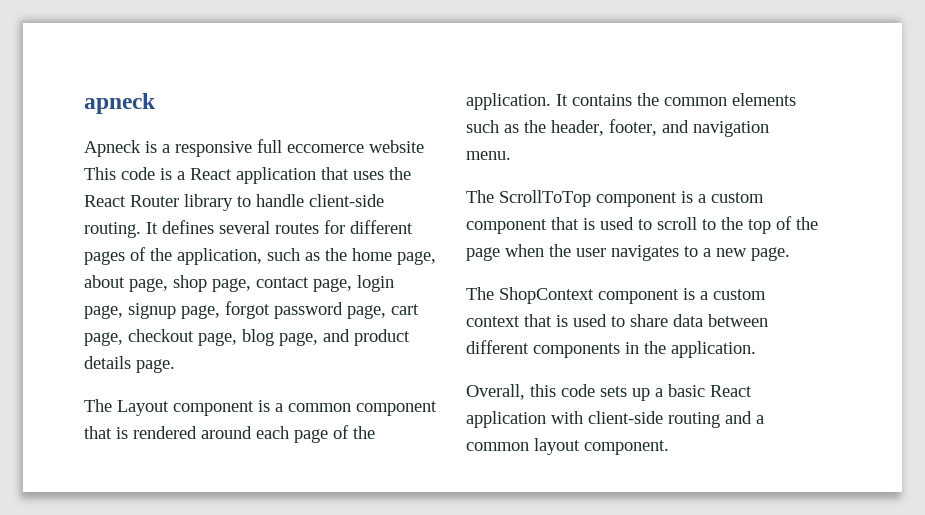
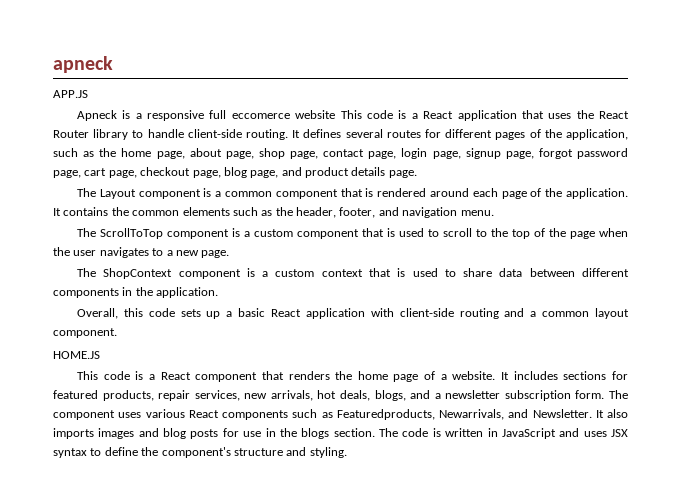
(156, 103) none -> [53,90,88,98] // APP.JS
(669, 447) none -> [53,351,100,359] [76,371,629,382] [53,390,628,401] [53,409,628,420] [53,428,628,439] [53,447,347,458] // HOME.JS // This code is a React component that renders the home page of a website. It includes sections for featured products, repair services, new arrivals, hot deals, blogs, and a newsletter subscription form. The component uses various React components such as Featuredproducts, Newarrivals, and Newsletter. It also imports images and blog posts for use in the blogs section. The code is written in JavaScript and uses JSX syntax to define the component's structure and styling.

